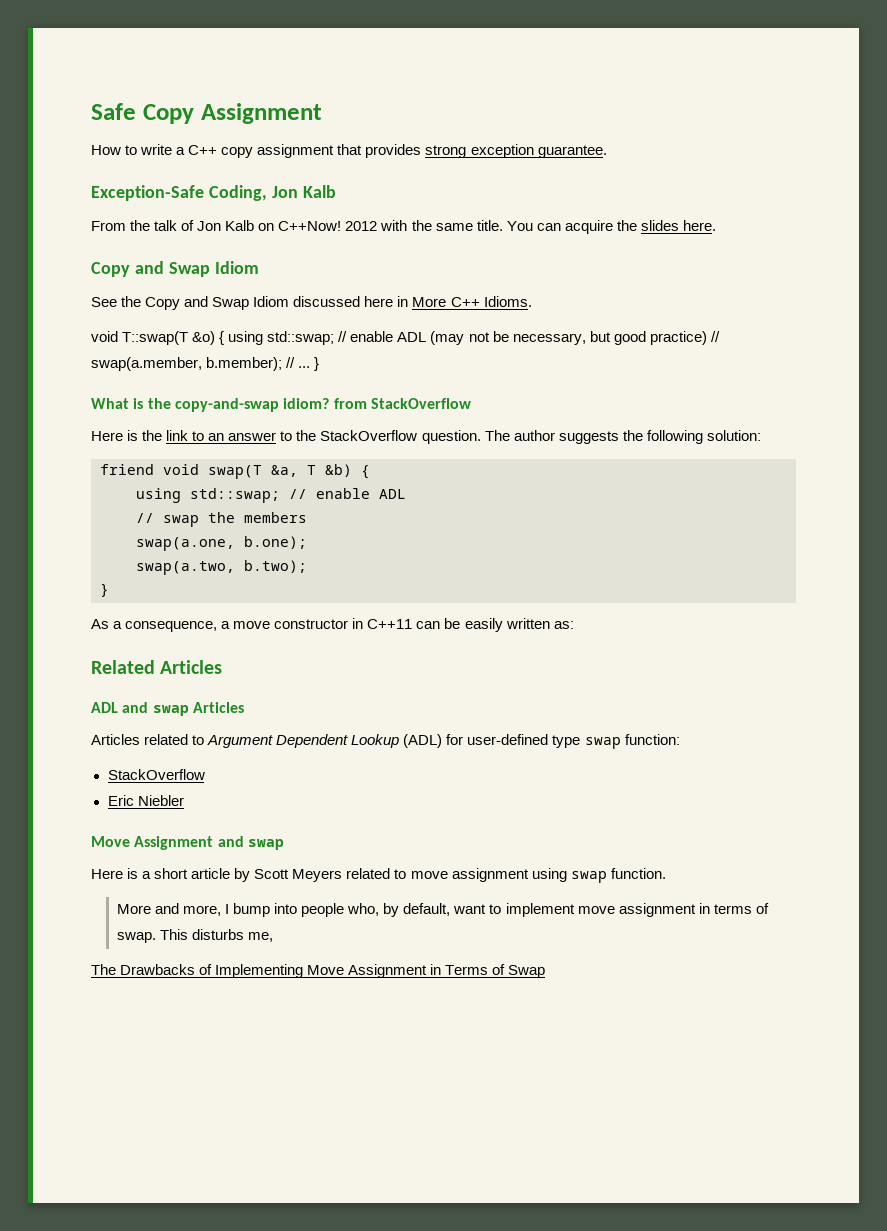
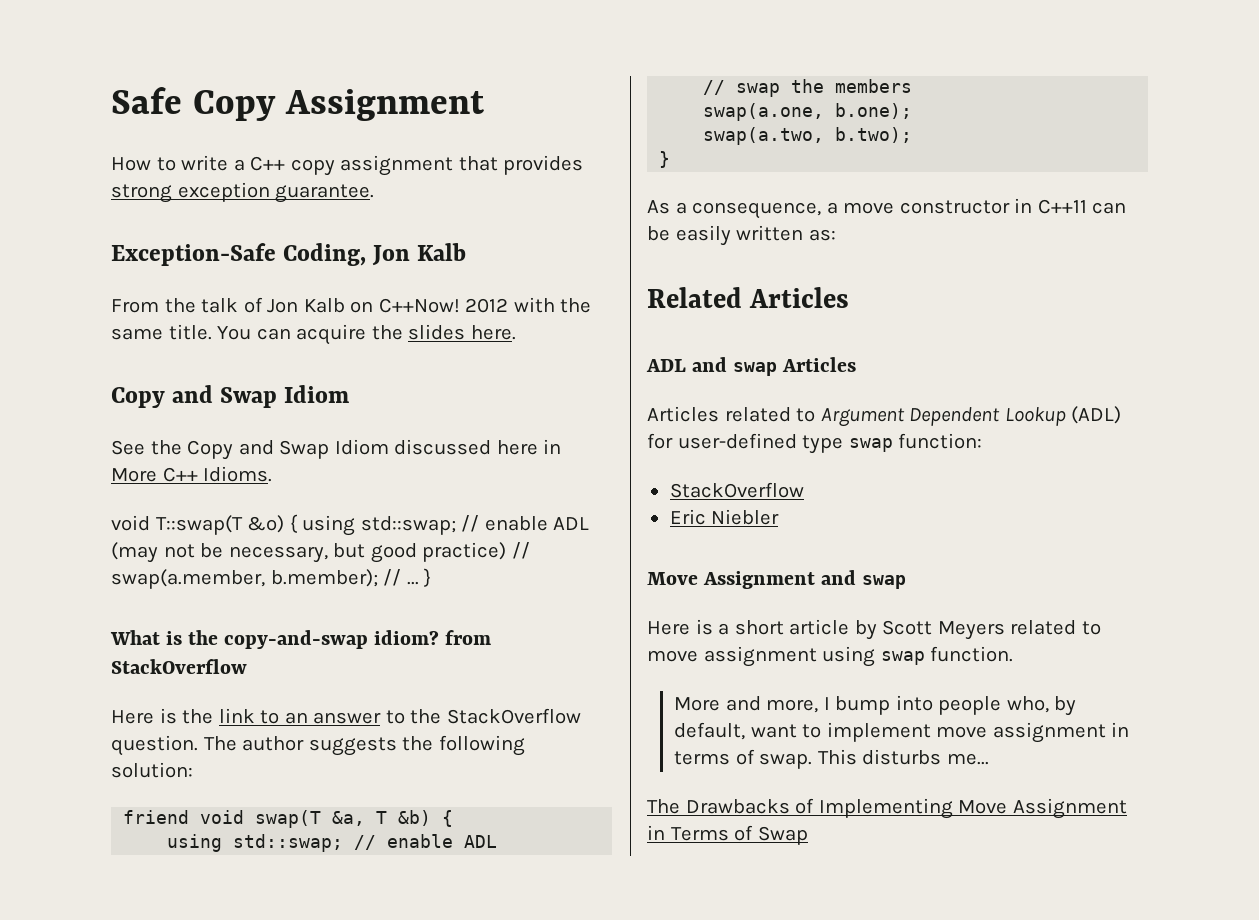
[248,932,274,942] me, -> [946,753,989,765] me...

